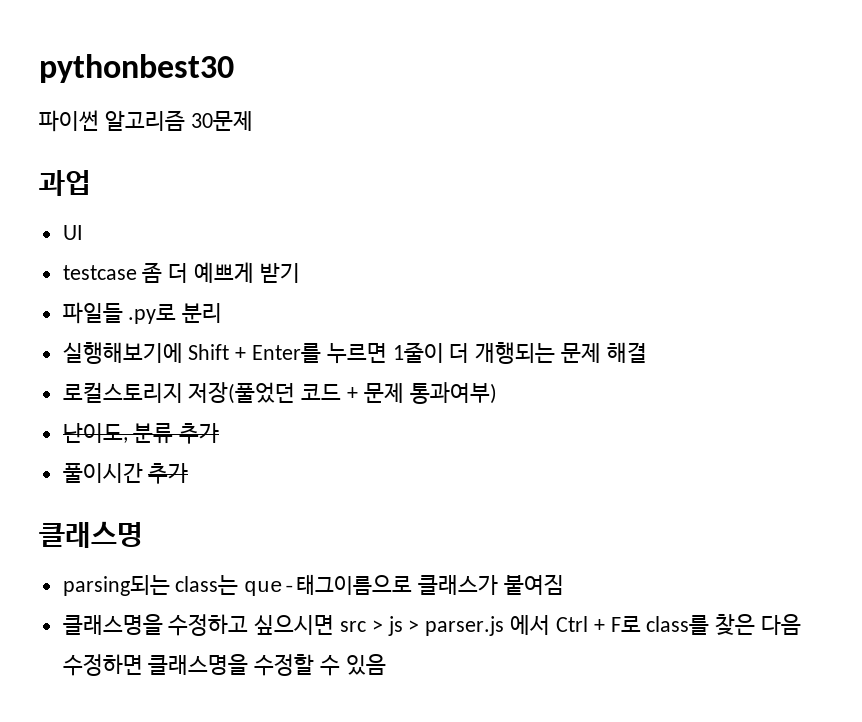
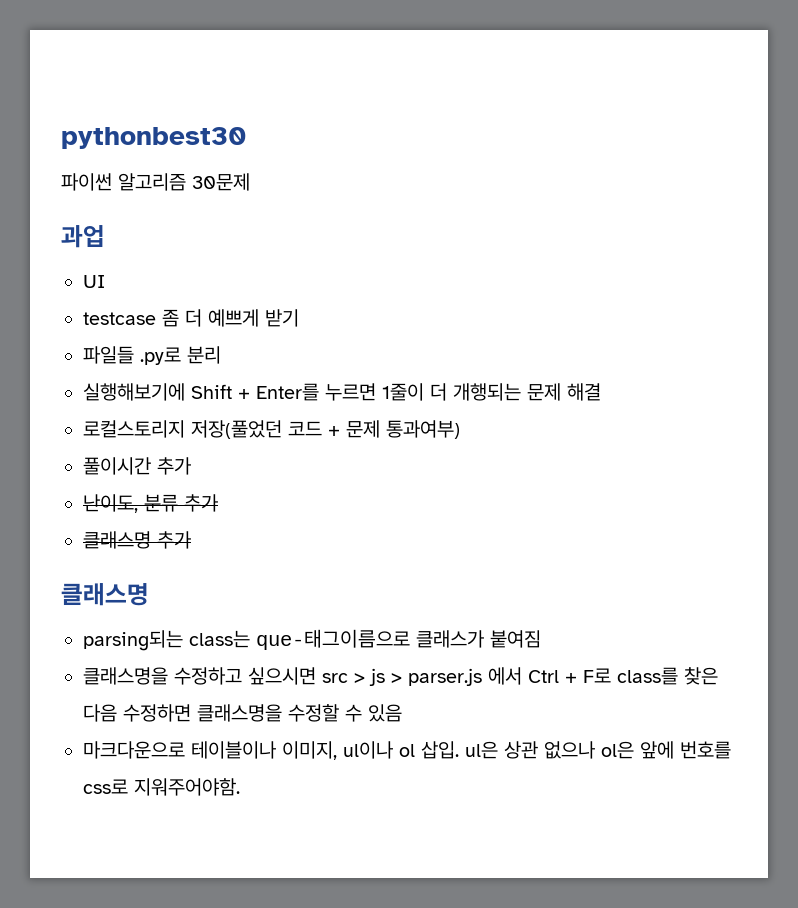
(497, 393) none -> [83,457,191,475] // 풀이시간 추가
[62,463,143,483] 풀이시간 -> [83,531,151,549] 클래스명
(386, 664) none -> [83,741,731,760] [83,778,240,796] // 마크다운으로 테이블이나 이미지, ul이나 ol 삽입. ul은 상관 없으나 ol은 앞에 번호를 css로 지워주어야함.

